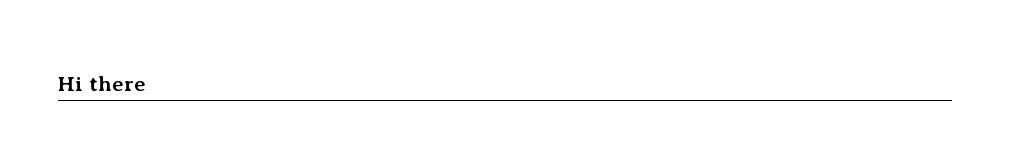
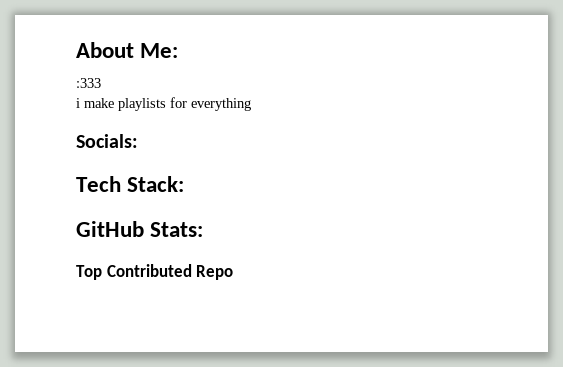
[58,76,146,91] Hi there -> [76,42,179,58] [76,78,101,88] [76,97,251,111] [76,134,138,148] [76,176,185,192] [76,221,204,237] [76,264,234,280] About Me: // :333 // i make playlists for everything // Socials: // Tech Stack: // GitHub Stats: // Top Contributed Repo

